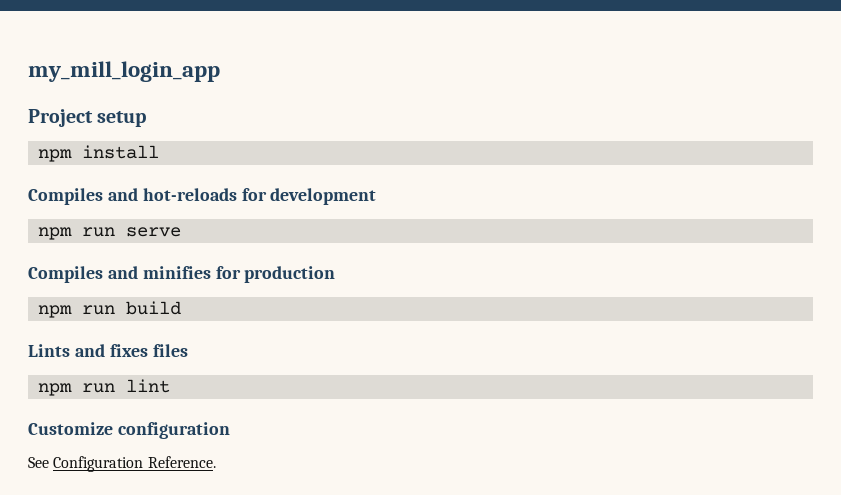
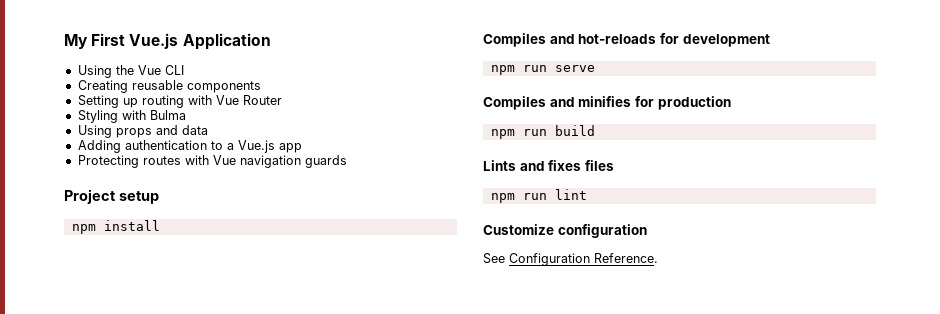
[28,61,220,82] my_mill_login_app -> [64,33,271,50] [77,65,184,78] [77,80,261,93] [77,95,282,108] [77,110,186,123] [77,125,208,138] [77,140,302,153] [77,155,347,168] My First Vue.js Application // Using the Vue CLI // Creating reusable components // Setting up routing with Vue Router // Styling with Bulma // Using props and data // Adding authentication to a Vue.js app // Protecting routes with Vue navigation guards

